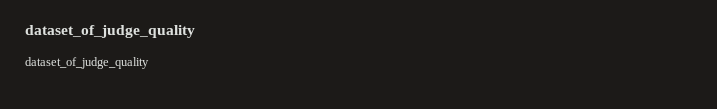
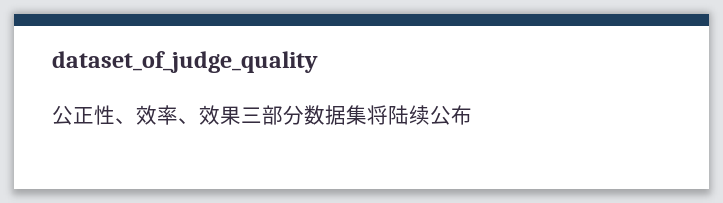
[25,57,149,69] dataset_of_judge_quality -> [52,105,472,125] 公正性、效率、效果三部分数据集将陆续公布

